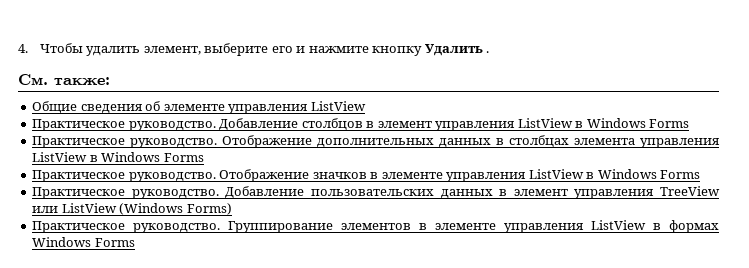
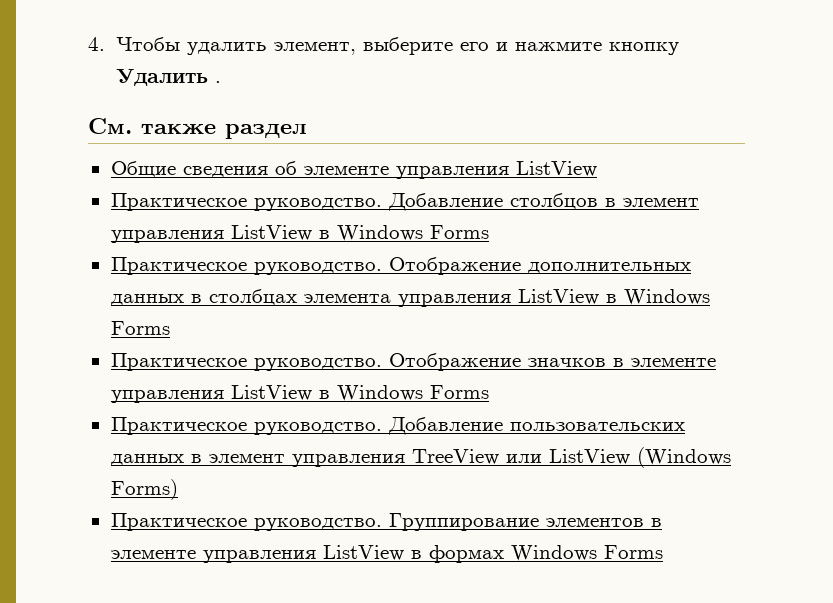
[54,77,110,85] также: -> [141,124,307,139] также раздел

